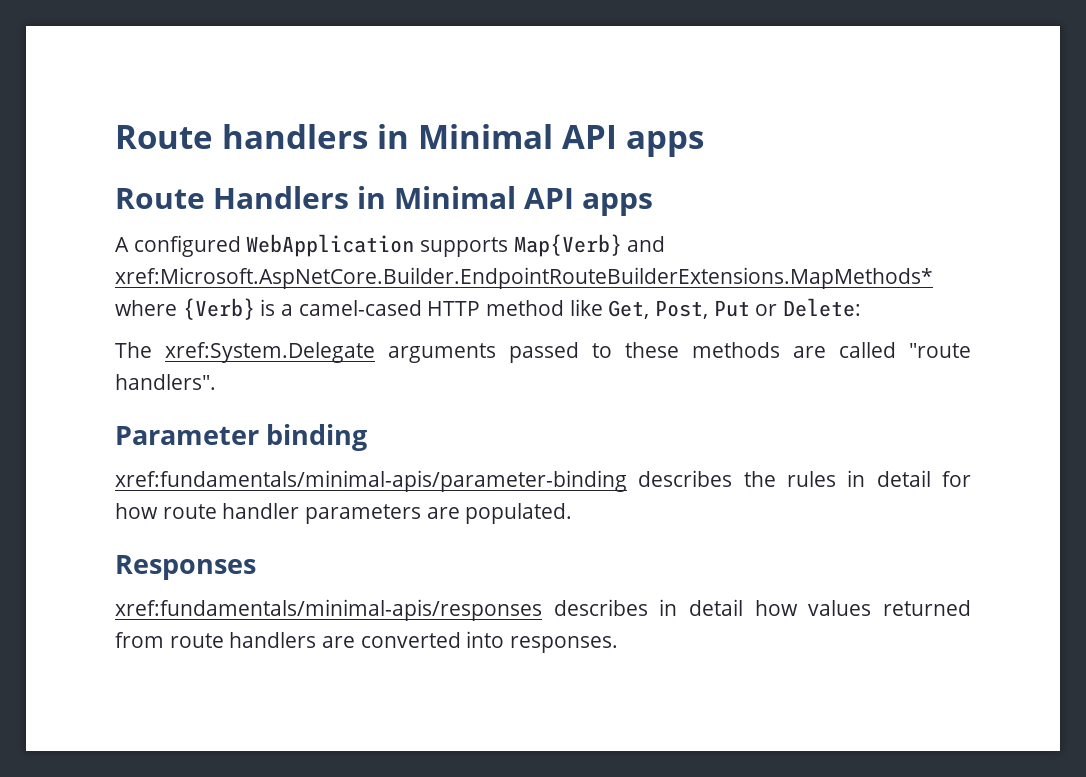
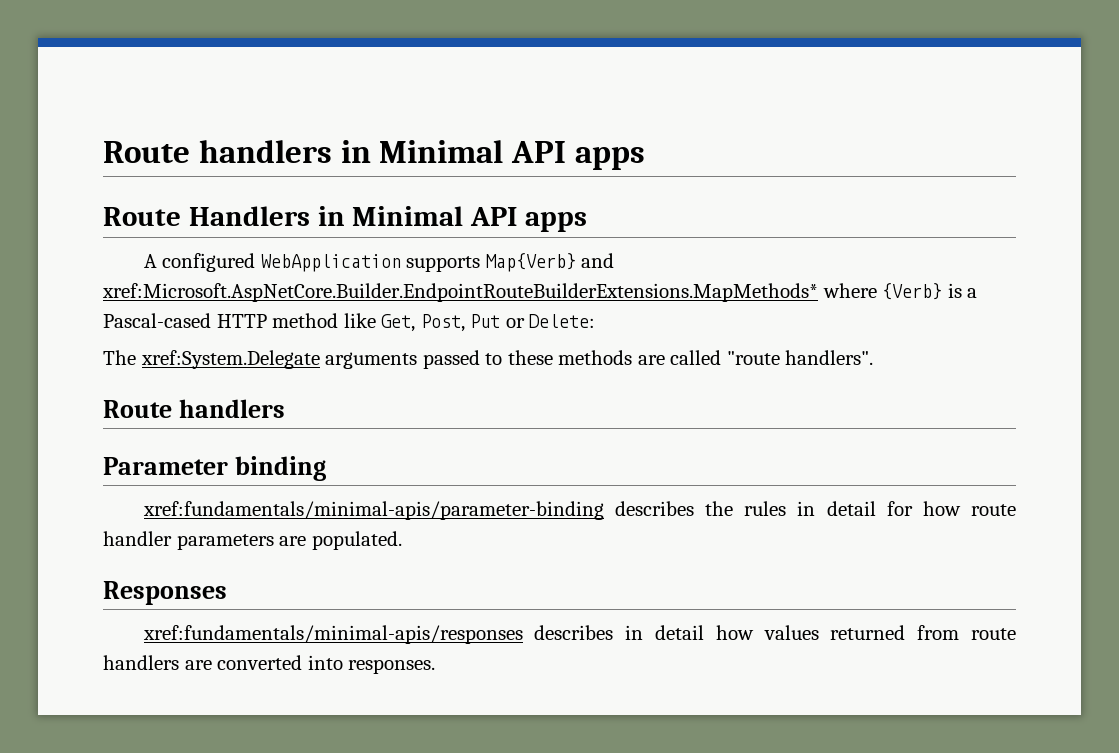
[298,300,422,316] camel-cased -> [103,313,211,328] Pascal-cased
(216, 382) none -> [103,399,285,418] // Route handlers

